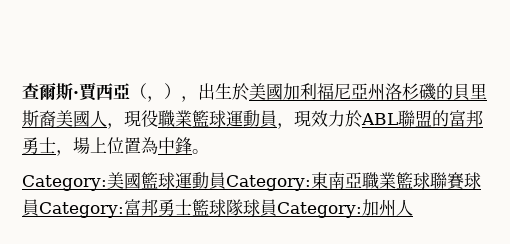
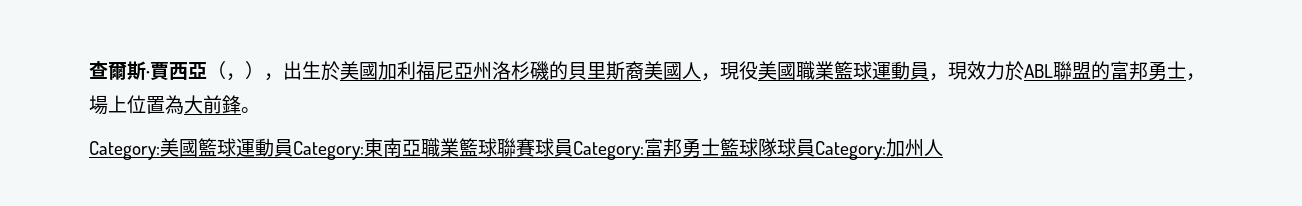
(158, 118) none -> [758,61,796,80] 美國
[158,137,175,154] 中 -> [184,95,222,114] 大前

